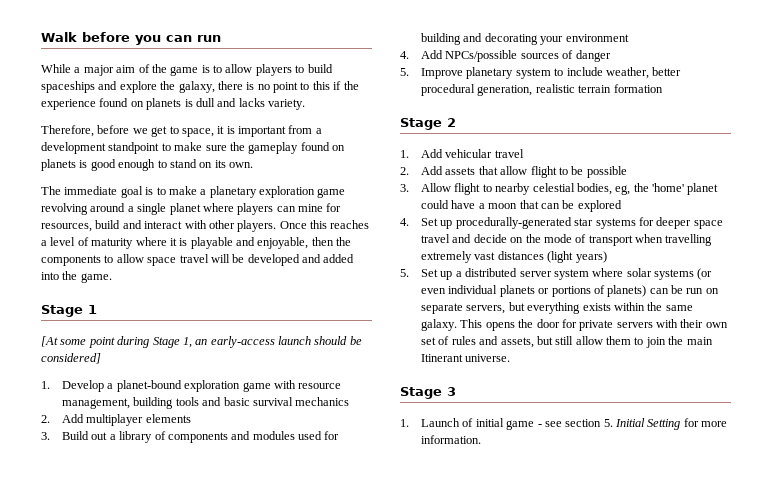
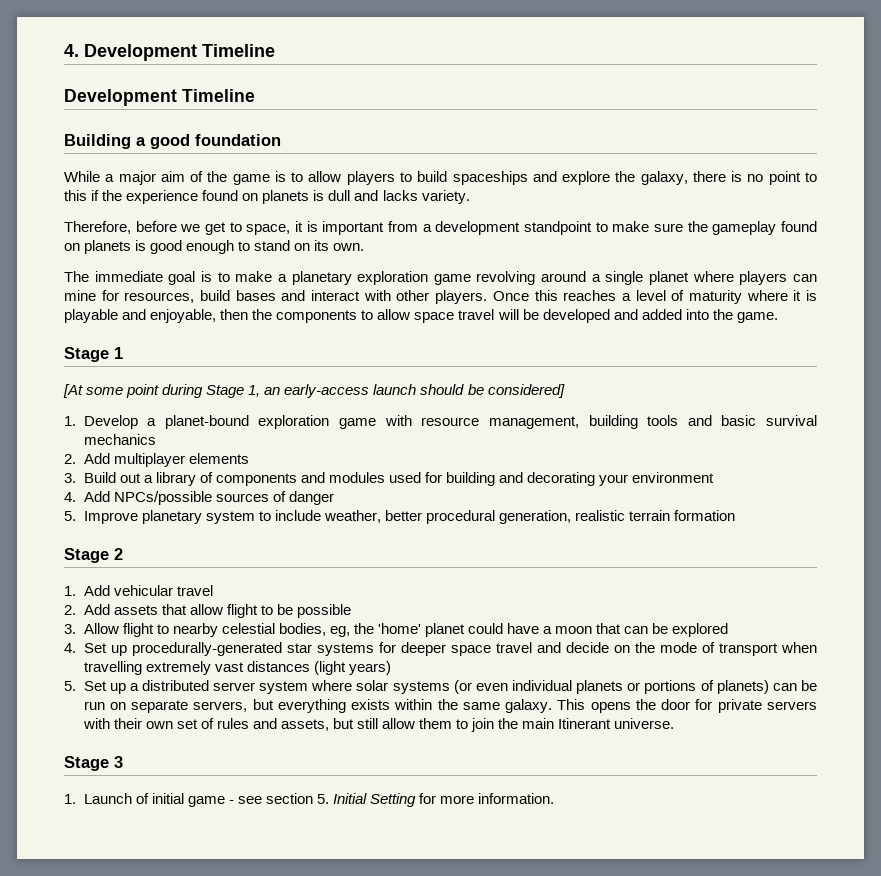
[41,32,221,45] Walk before you can run -> [64,44,275,61] [64,89,255,106] [64,134,281,149] 4. Development Timeline // Development Timeline // Building a good foundation
(121, 224) none -> [235,290,276,301] bases

